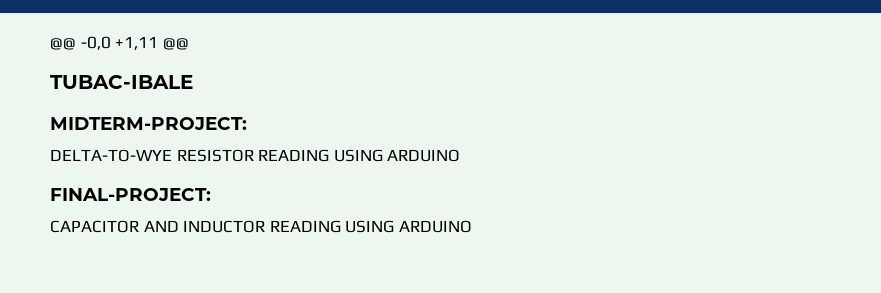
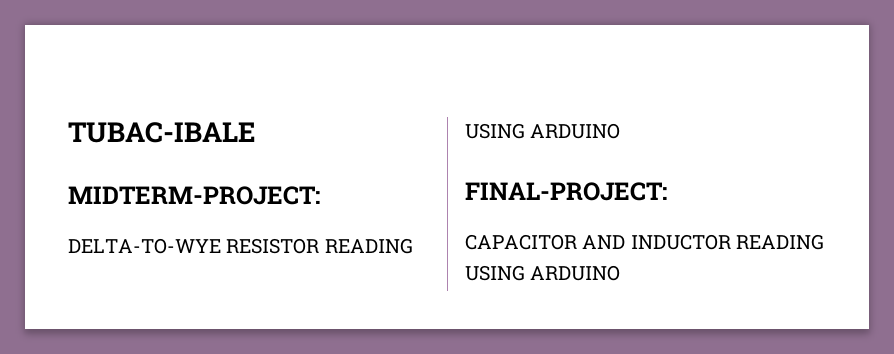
[50,36,189,50] @@ -0,0 +1,11 @@ // -> (68, 132) none

